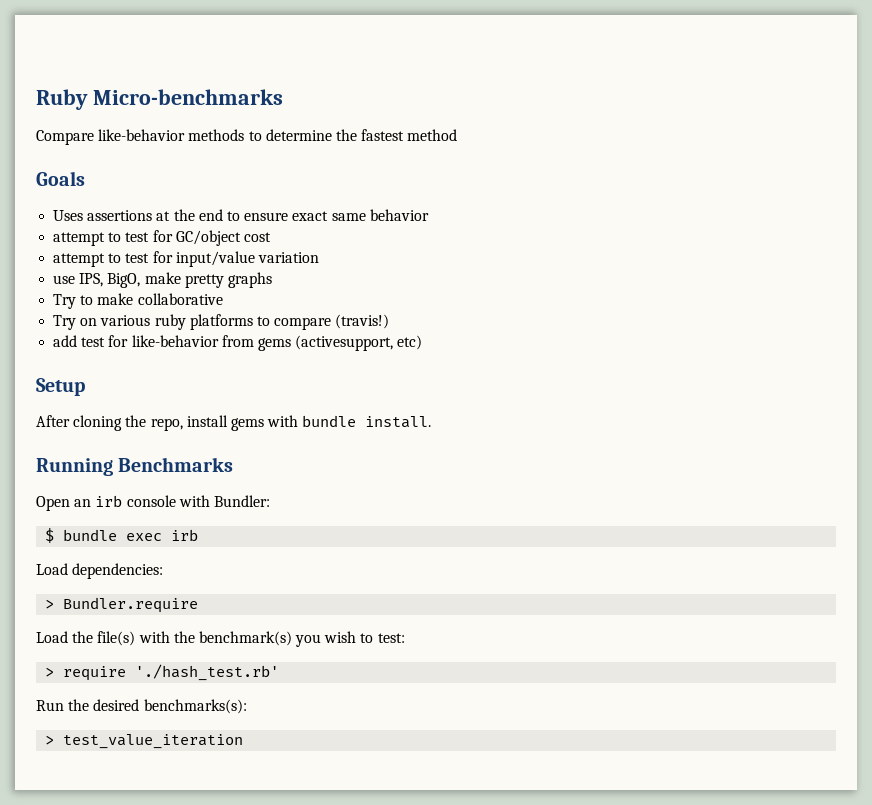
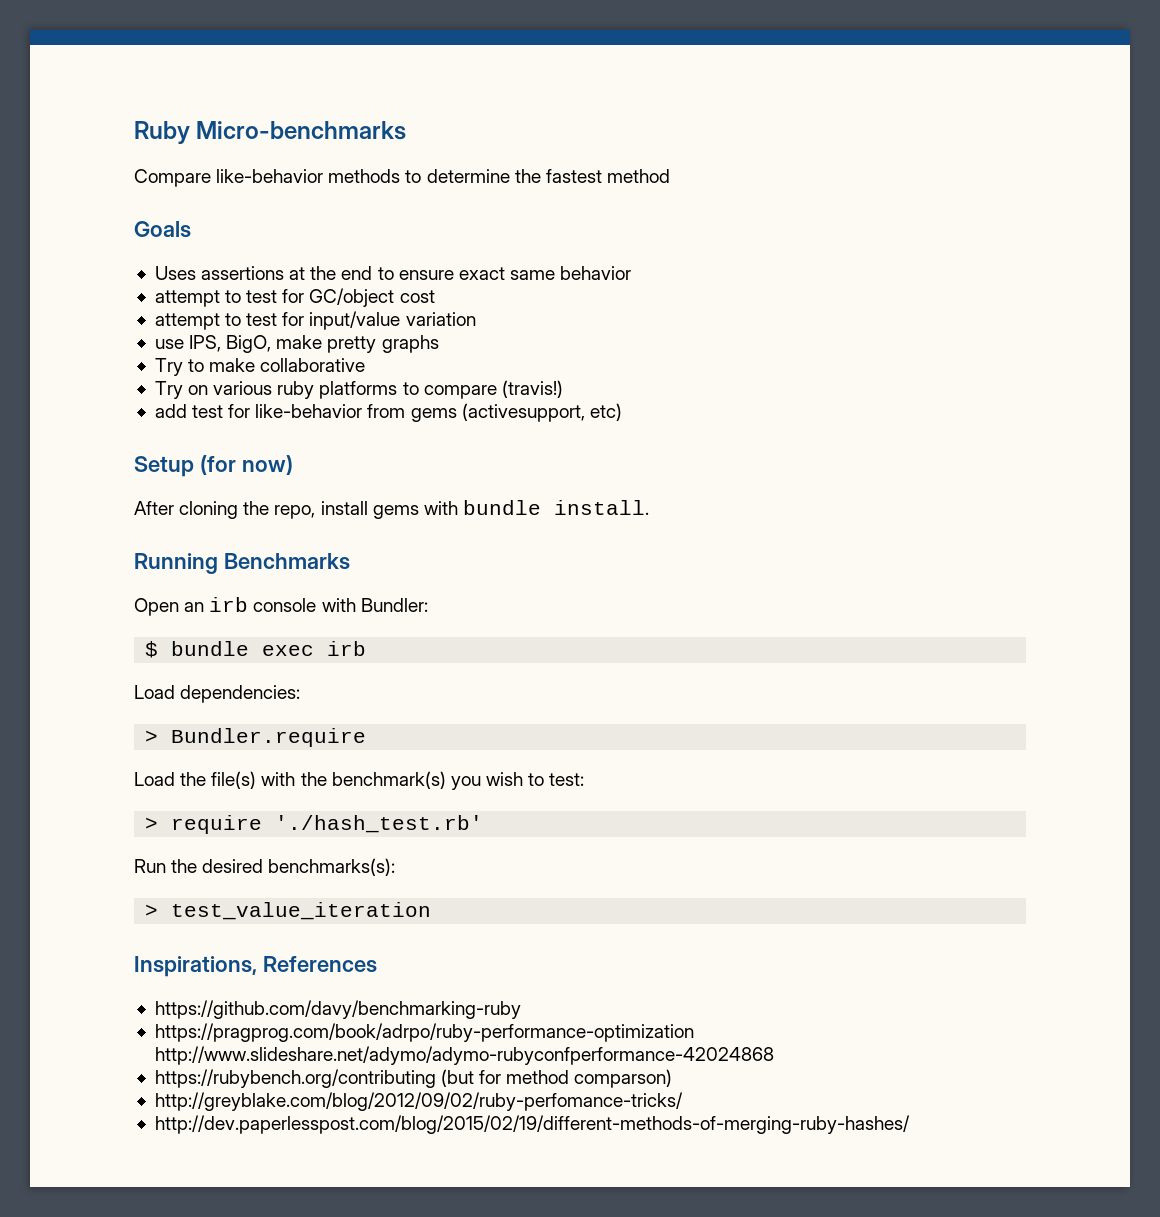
(85, 387) none -> [199,455,293,475] (for now)
(244, 741) none -> [134,956,377,977] [154,1000,521,1019] [154,1023,694,1042] [154,1046,774,1065] [154,1069,673,1088] [154,1092,683,1111] [154,1115,910,1134] // Inspirations, References // https://github.com/davy/benchmarking-ruby // https://pragprog.com/book/adrpo/ruby-performance-optimization http://www.slideshare.net/adymo/adymo-rubyconfperformance-42024868 // https://rubybench.org/contributing (but for method comparson) // http://greyblake.com/blog/2012/09/02/ruby-perfomance-tricks/ // http://dev.paperlesspost.com/blog/2015/02/19/different-methods-of-merging-ruby-hashes/

